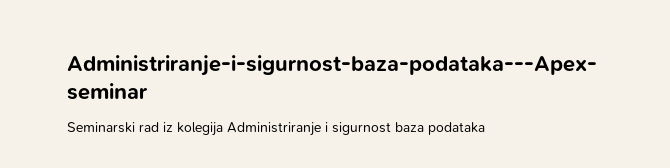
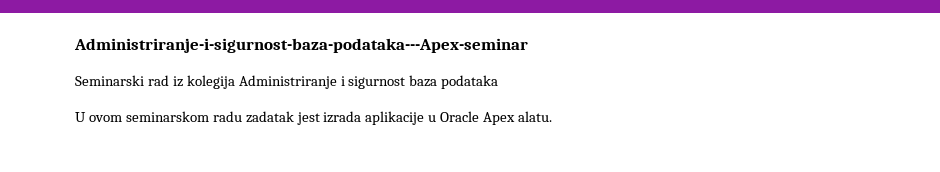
(485, 128) none -> [75,111,553,125] // U ovom seminarskom radu zadatak jest izrada aplikacije u Oracle Apex alatu.

